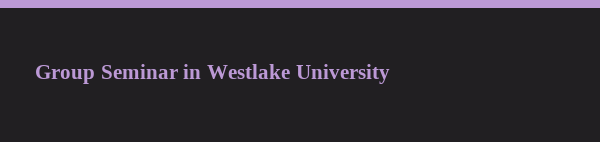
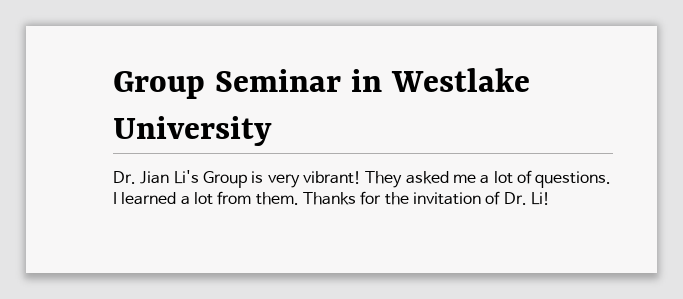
(390, 74) none -> [113,170,612,188] [113,191,550,205] // Dr. Jian Li's Group is very vibrant! They asked me a lot of questions. I learned a lot from them. Thanks for the invitation of Dr. Li!

